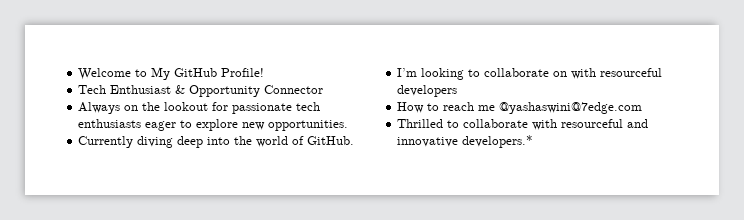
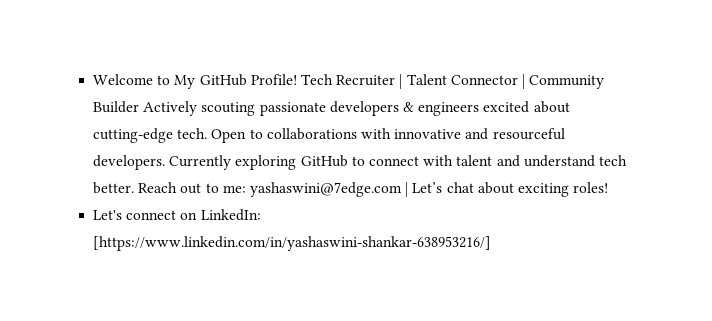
[78,85,324,97] [78,102,321,114] [78,119,349,131] [78,136,355,148] [397,68,663,80] [397,85,458,97] [397,102,643,114] [397,119,649,130] [397,135,534,148] // Tech Enthusiast & Opportunity Connector // Always on the lookout for passionate tech enthusiasts eager to explore new opportunities. // Currently diving deep into the world of GitHub. // I’m looking to collaborate on with resourceful developers // How to reach me @yashaswini@7edge.com // Thrilled to collaborate with resourceful and innovative developers.* -> [300,74,605,89] [93,101,570,116] [93,128,565,143] [93,155,627,170] [93,182,609,197] [93,209,261,221] [93,236,492,251] Tech Recruiter | Talent Connector | Community Builder Actively scouting passionate developers & engineers excited about cutting-edge tech. Open to collaborations with innovative and resourceful developers. Currently exploring GitHub to connect with talent and understand tech better. Reach out to me: yashaswini@7edge.com | Let’s chat about exciting roles! // Let's connect on LinkedIn: [https://www.linkedin.com/in/yashaswini-shankar-638953216/]

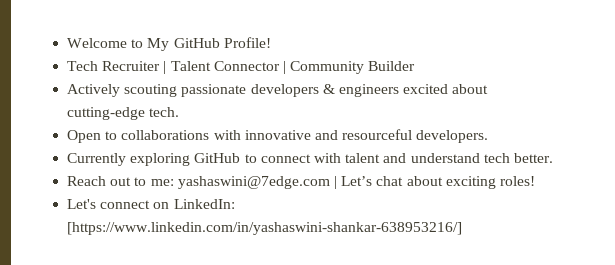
(297, 79) none -> (271, 42) //
(140, 107) none -> (416, 66) //
(208, 133) none -> (180, 112) //
(166, 162) none -> (489, 136) //
(135, 188) none -> (553, 158) //

